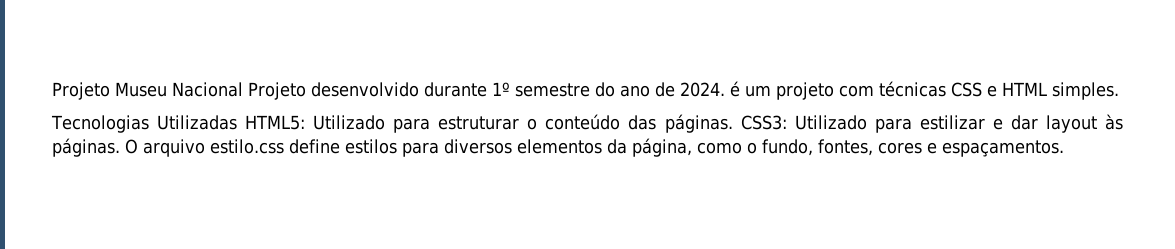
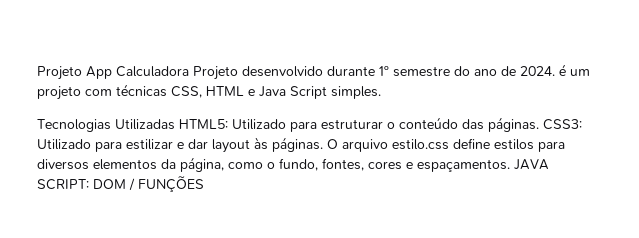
[52,82,243,100] Projeto Museu Nacional -> [37,66,189,80] Projeto App Calculadora
[951,82,1047,97] CSS e HTML -> [171,86,327,99] CSS, HTML e Java Script
(1064, 148) none -> [514,159,549,170] [37,176,204,192] JAVA SCRIPT: DOM / FUNÇÕES

